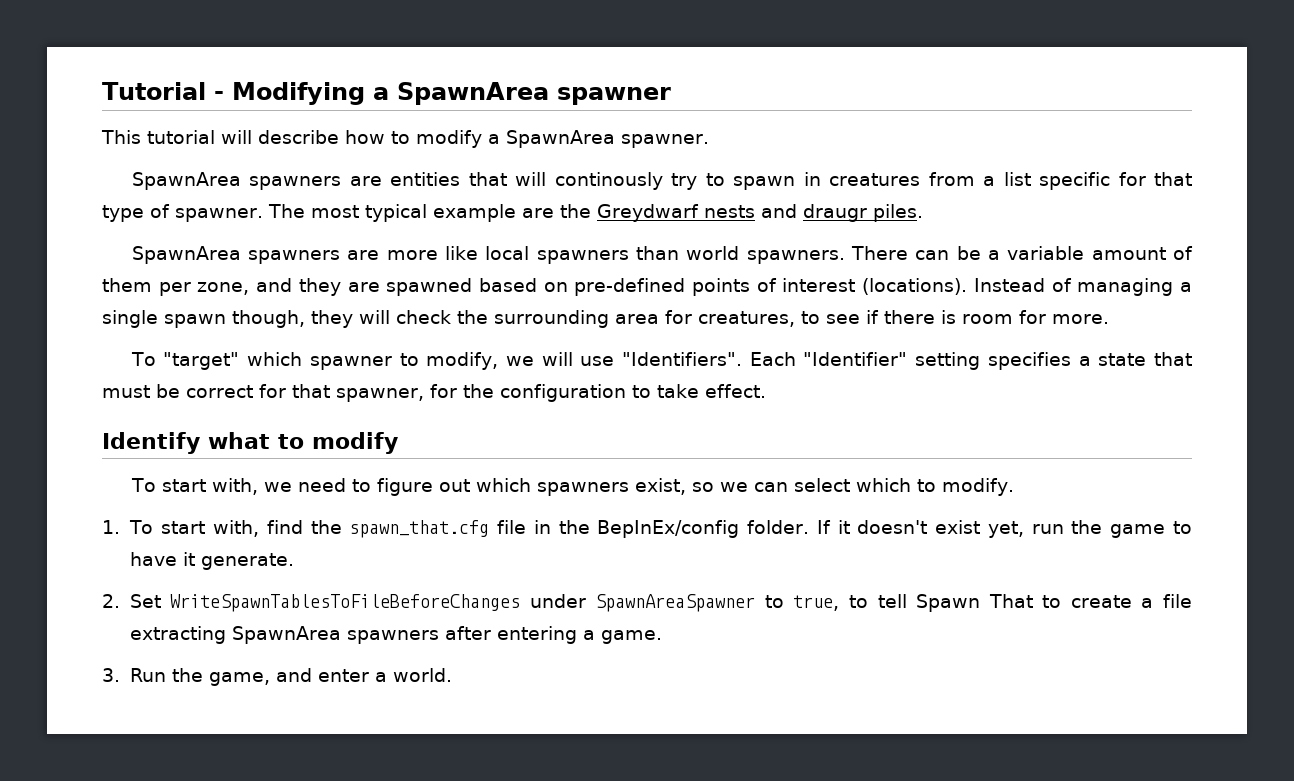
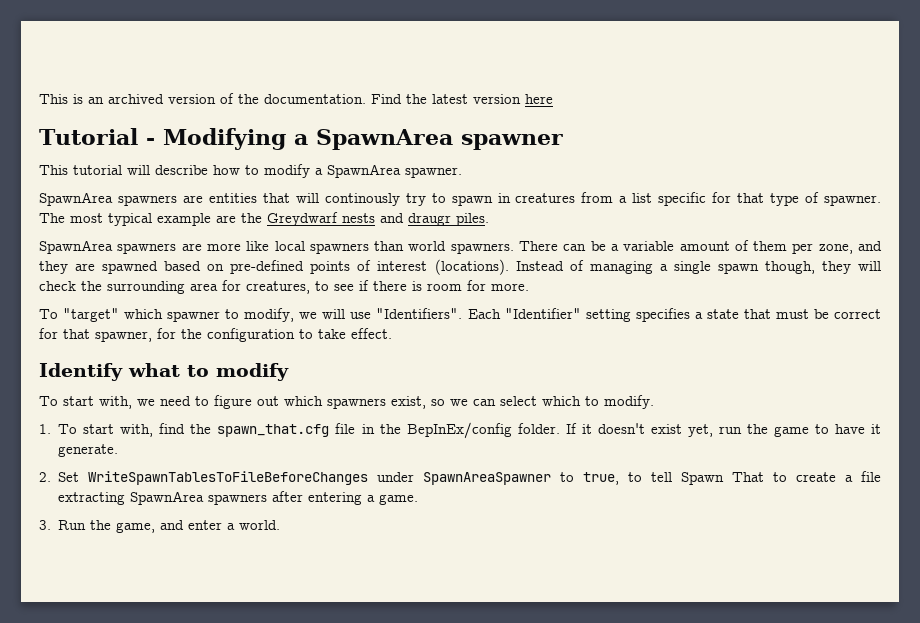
(102, 91) none -> [39,93,553,104] This is an archived version of the documentation. Find the latest version here //

